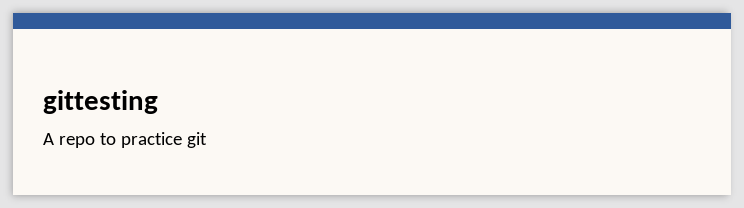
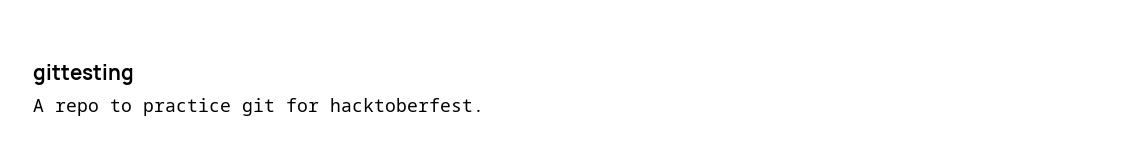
(207, 140) none -> [286,98,484,112] for hacktoberfest.

